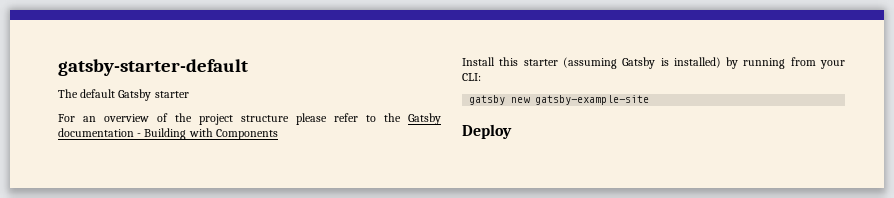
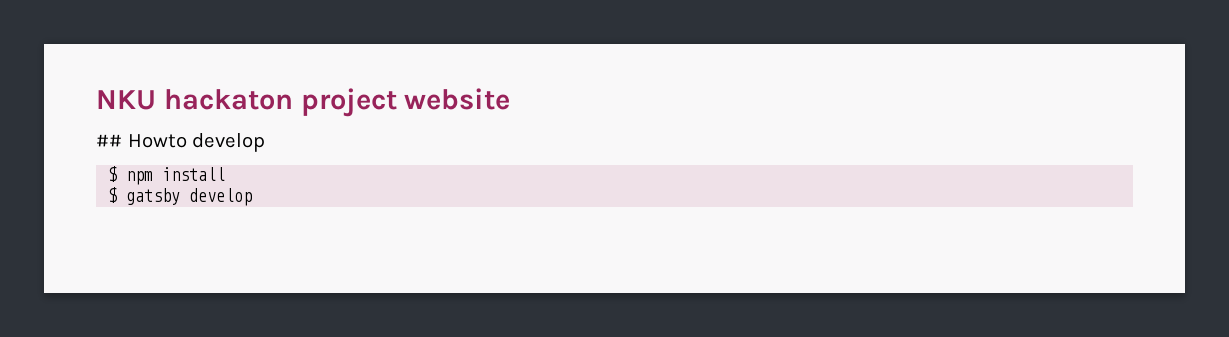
[58,59,248,76] [58,89,189,101] [58,113,441,125] [58,128,278,140] [462,57,845,69] [462,73,481,81] [469,95,650,105] [462,124,512,139] gatsby-starter-default // The default Gatsby starter // For an overview of the project structure please refer to the Gatsby documentation - Building with Components // Install this starter (assuming Gatsby is installed) by running from your CLI: // gatsby new gatsby-example-site // Deploy -> [96,88,511,117] [96,133,266,152] [108,166,226,185] [108,187,253,206] NKU hackaton project website // ## Howto develop // $ npm install // $ gatsby develop

